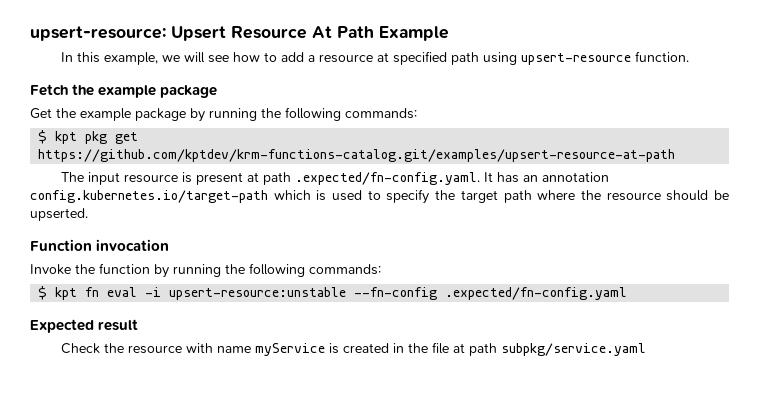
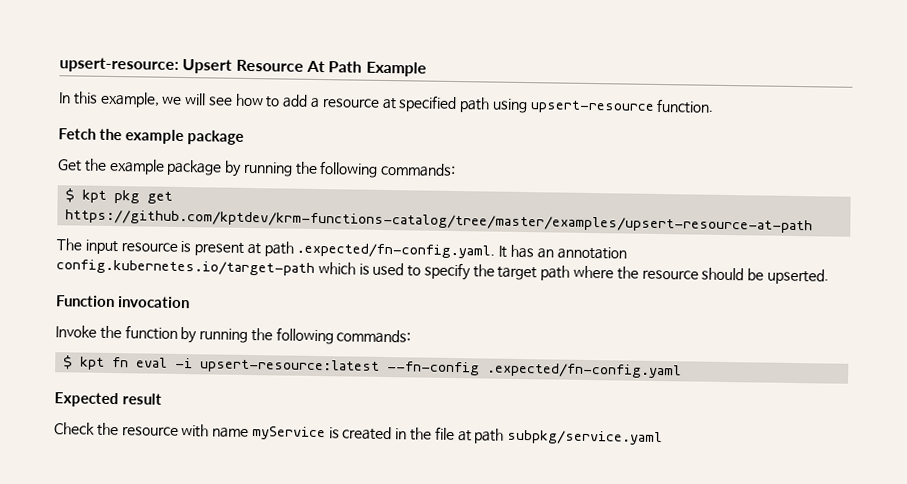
[38,149,676,162] https://github.com/kptdev/krm-functions-catalog.git/examples/upsert-resource-at-path -> [65,209,814,234] https://github.com/kptdev/krm-functions-catalog/tree/master/examples/upsert-resource-at-path
[169,287,347,300] upsert-resource:unstable -> [200,358,381,374] upsert-resource:latest

